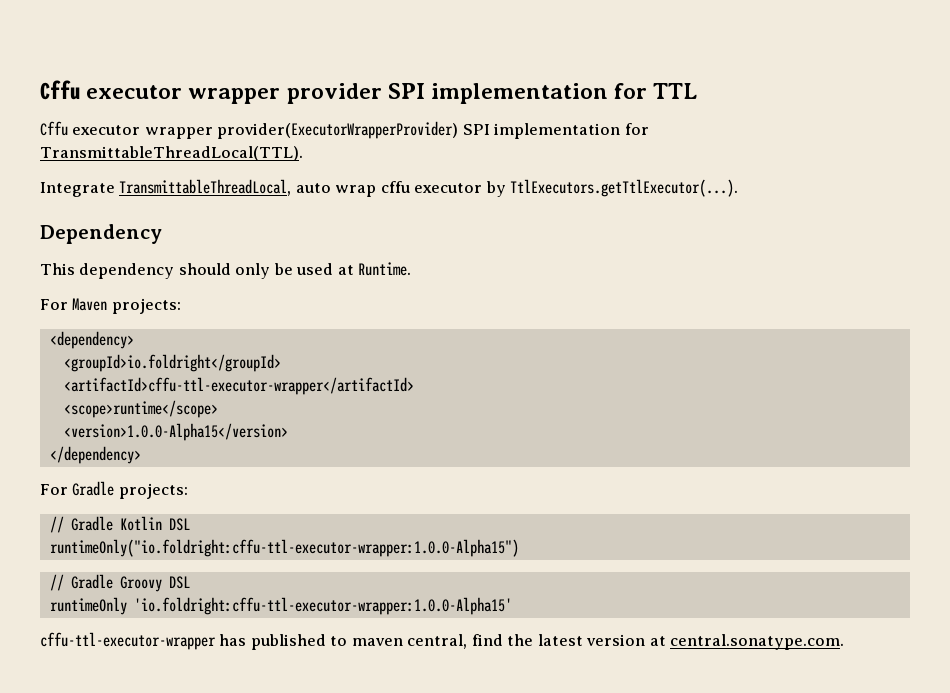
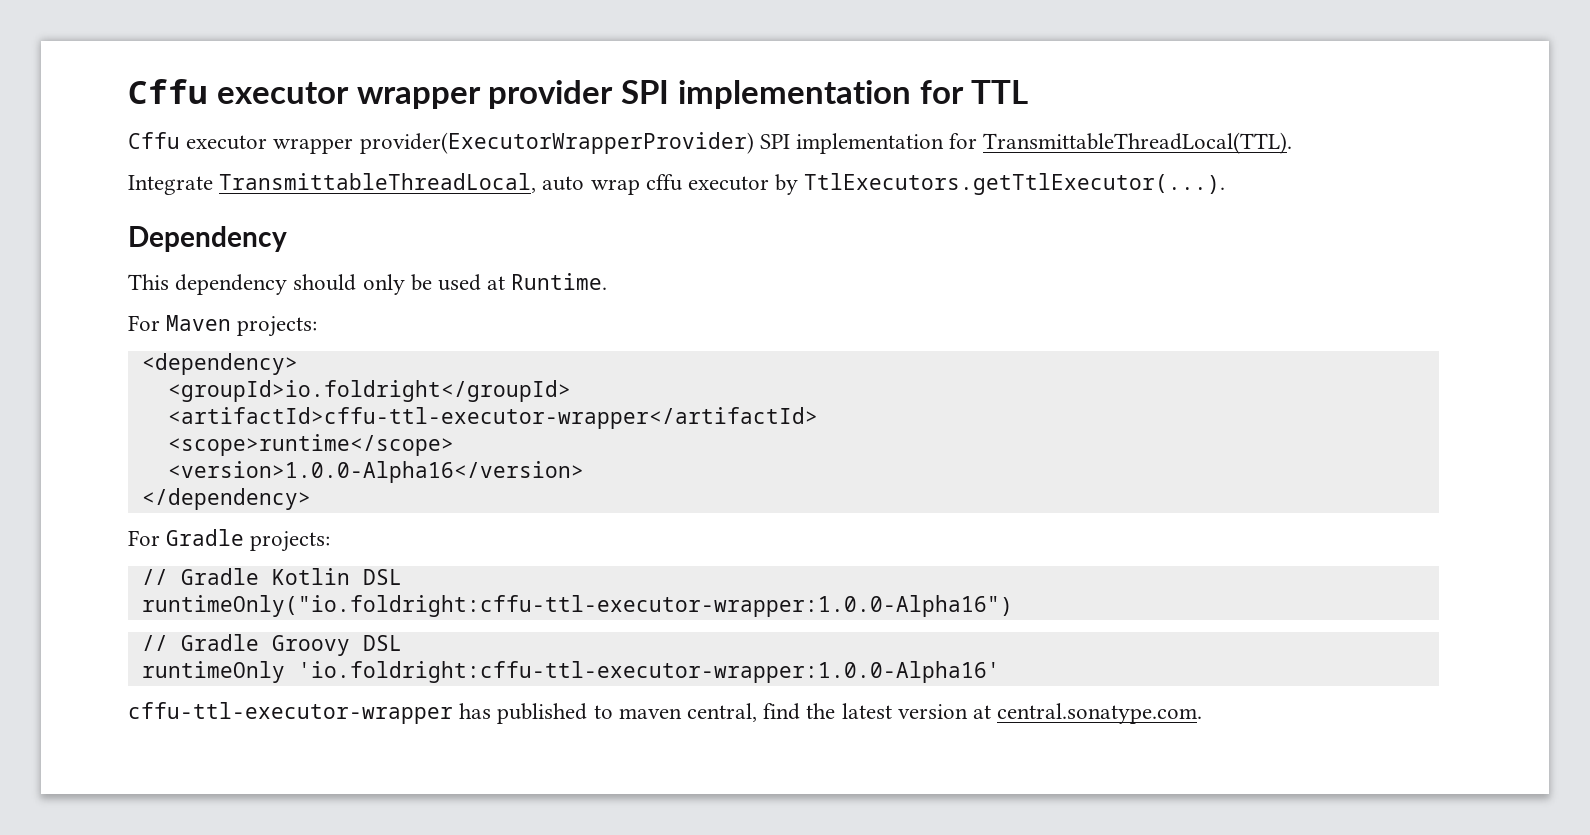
[63,423,288,441] <version>1.0.0-Alpha15</version> -> [167,461,584,483] <version>1.0.0-Alpha16</version>
[49,539,519,557] runtimeOnly("io.foldright:cffu-ttl-executor-wrapper:1.0.0-Alpha15") -> [141,595,1013,617] runtimeOnly("io.foldright:cffu-ttl-executor-wrapper:1.0.0-Alpha16")
[133,597,512,615] 'io.foldright:cffu-ttl-executor-wrapper:1.0.0-Alpha15' -> [297,661,1000,683] 'io.foldright:cffu-ttl-executor-wrapper:1.0.0-Alpha16'

